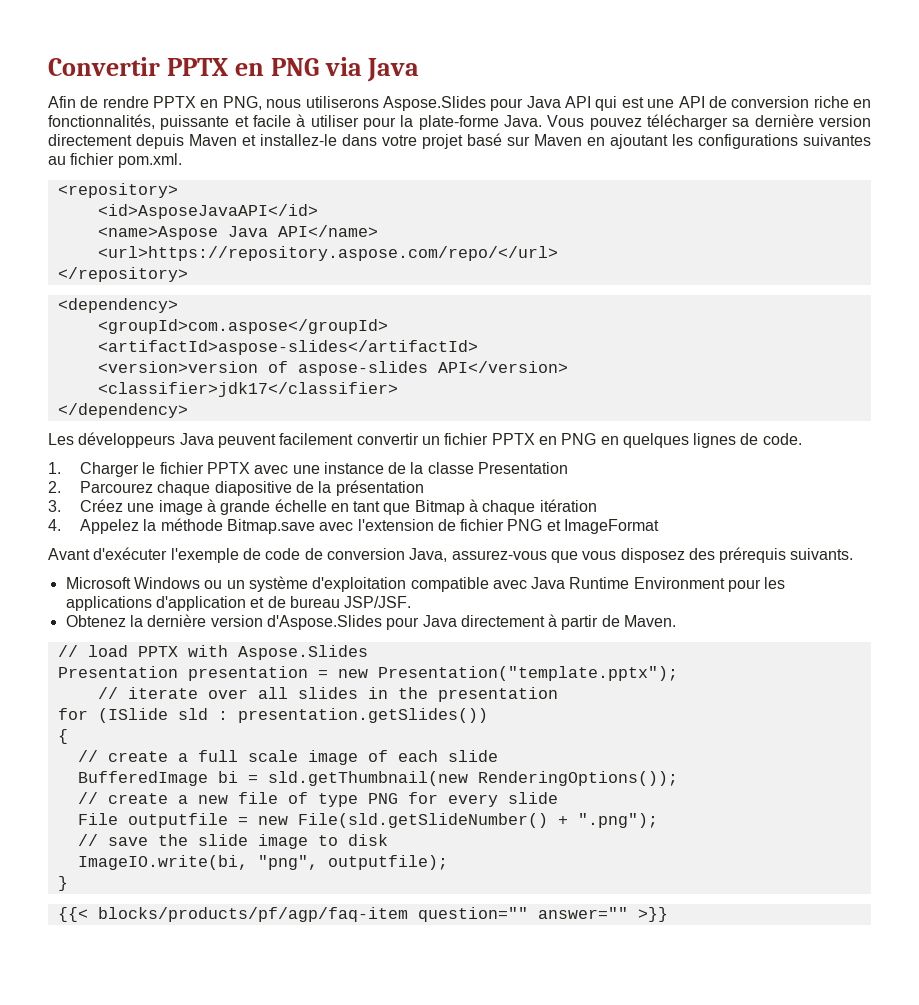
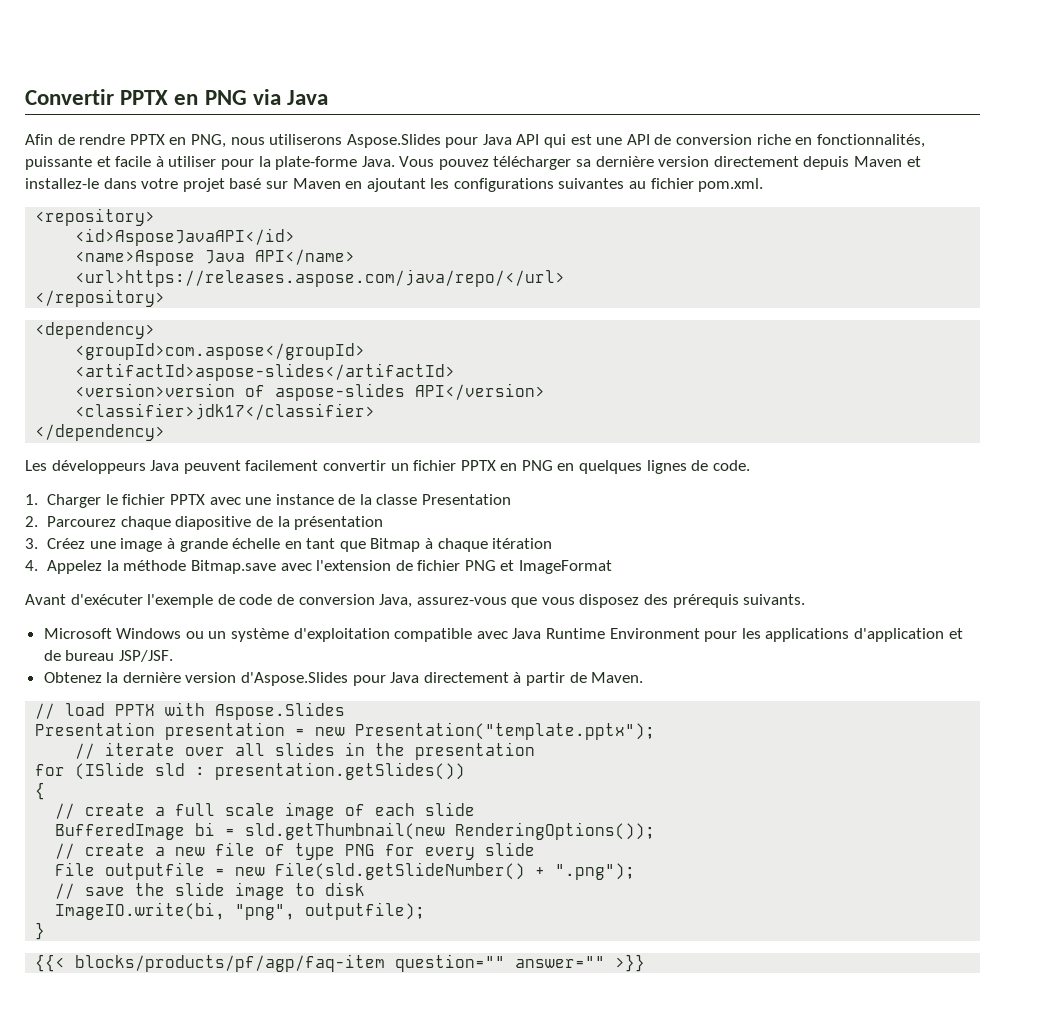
[97,246,558,261] <url>https://repository.aspose.com/repo/</url> -> [75,269,566,287] <url>https://releases.aspose.com/java/repo/</url>

